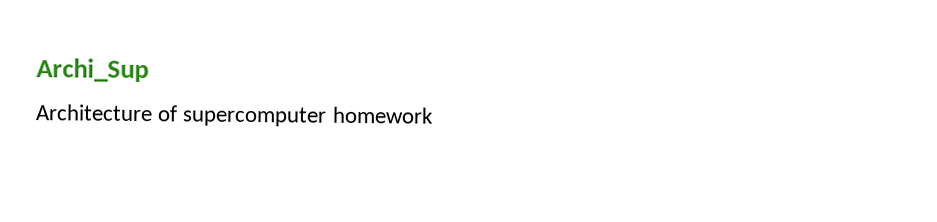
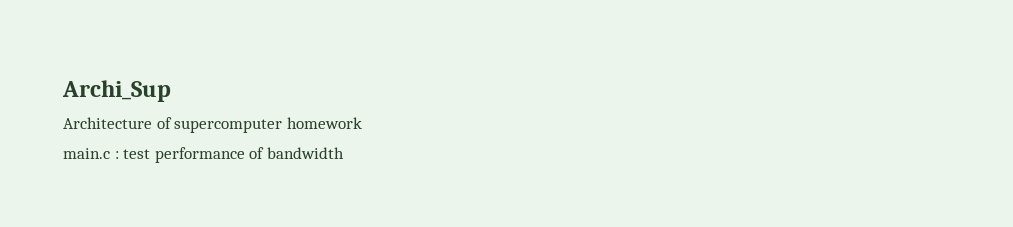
(434, 115) none -> [63,147,344,163] // main.c : test performance of bandwidth

